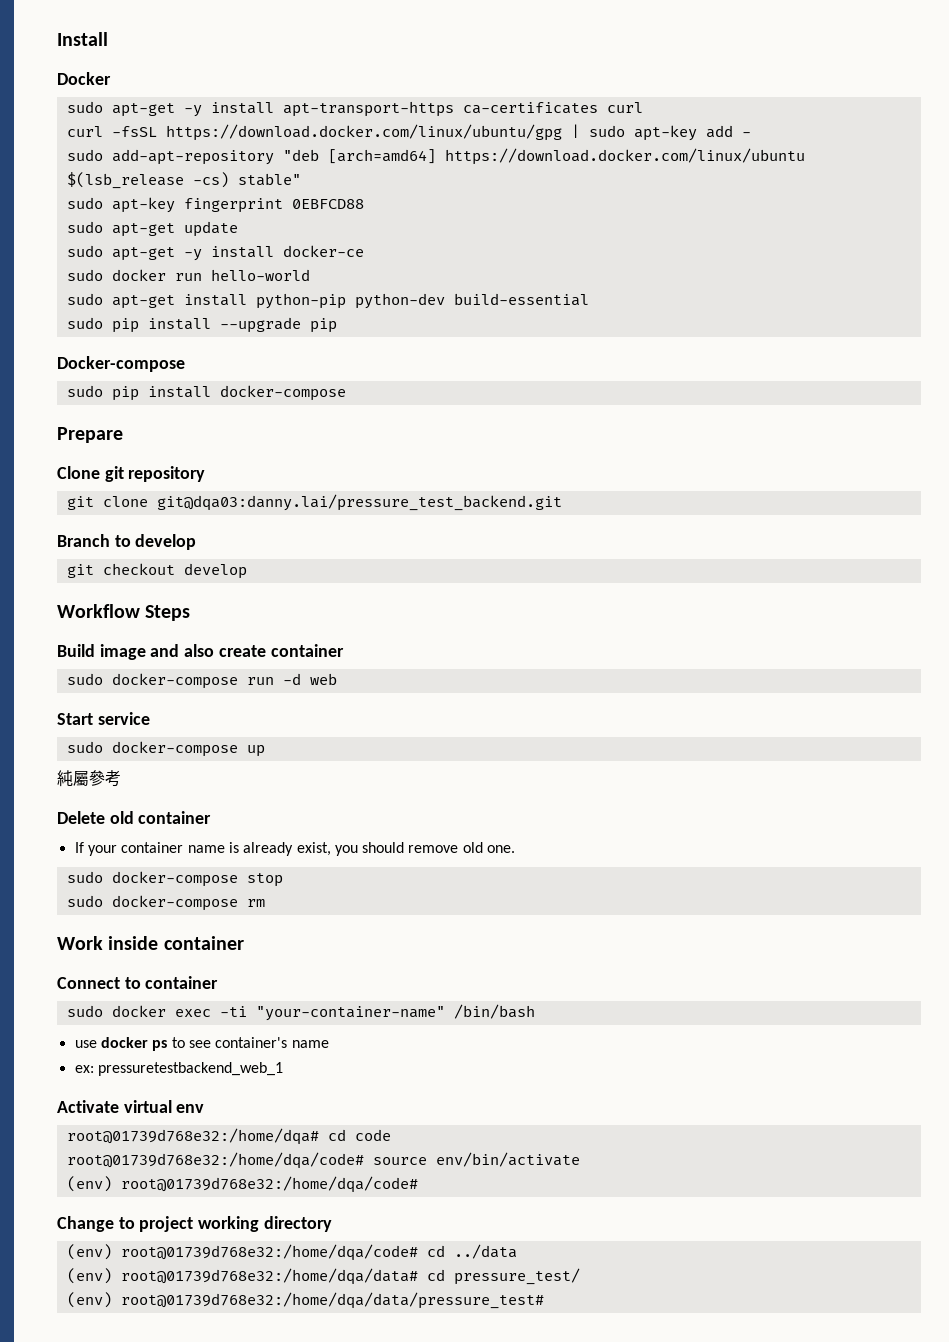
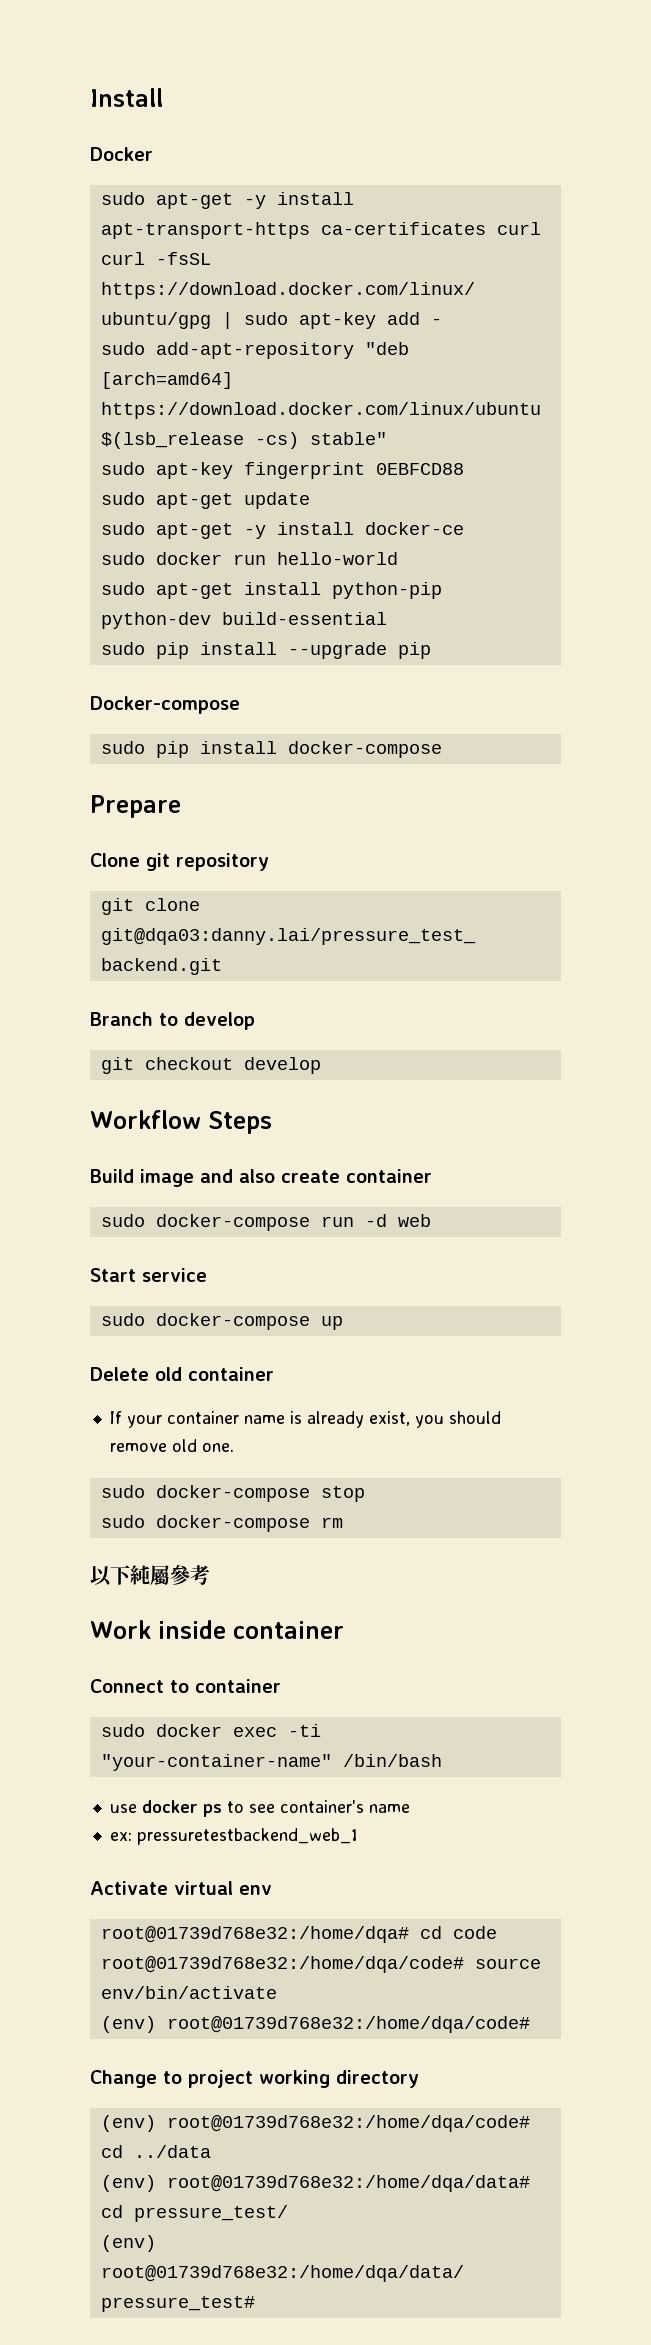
[57,770,121,787] // 純屬參考 -> (343, 1323) none
(265, 903) none -> [90,1565,210,1586] // 以下純屬參考

